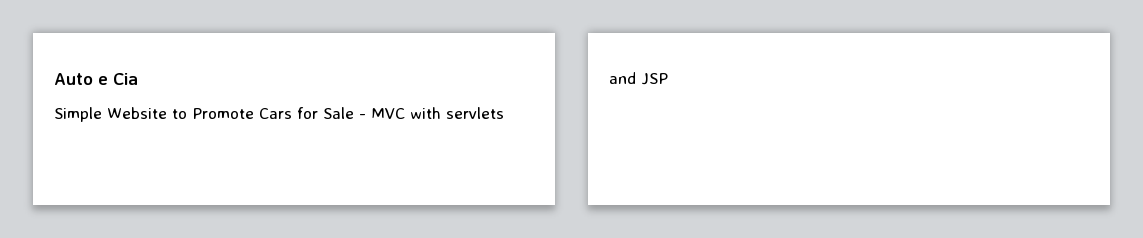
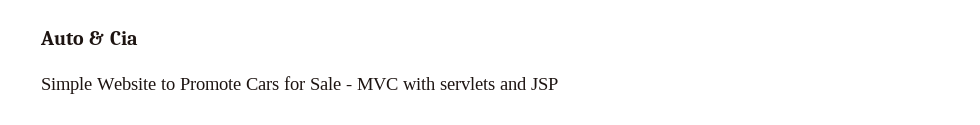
[98,76,108,85] e -> [89,31,105,45] &

